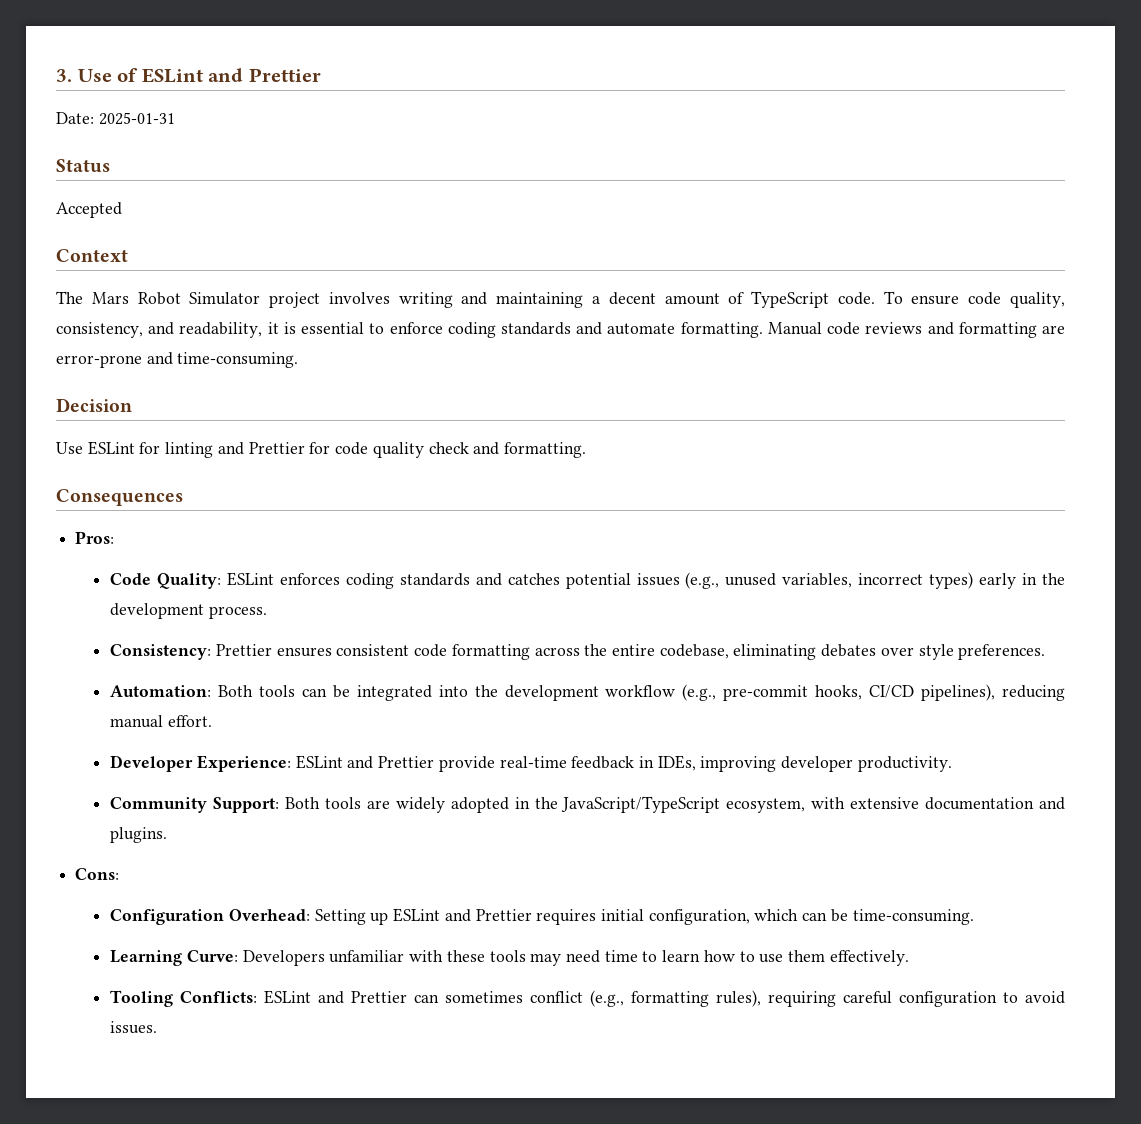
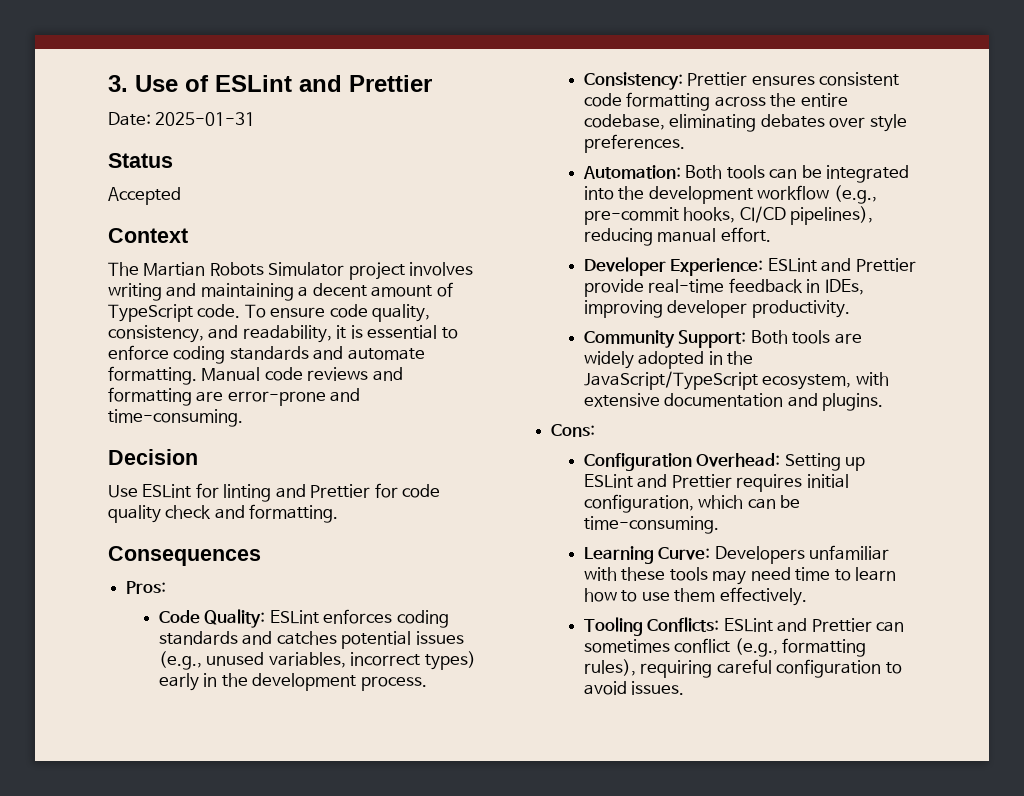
[91,292,181,305] Mars Robot -> [143,262,264,276] Martian Robots

